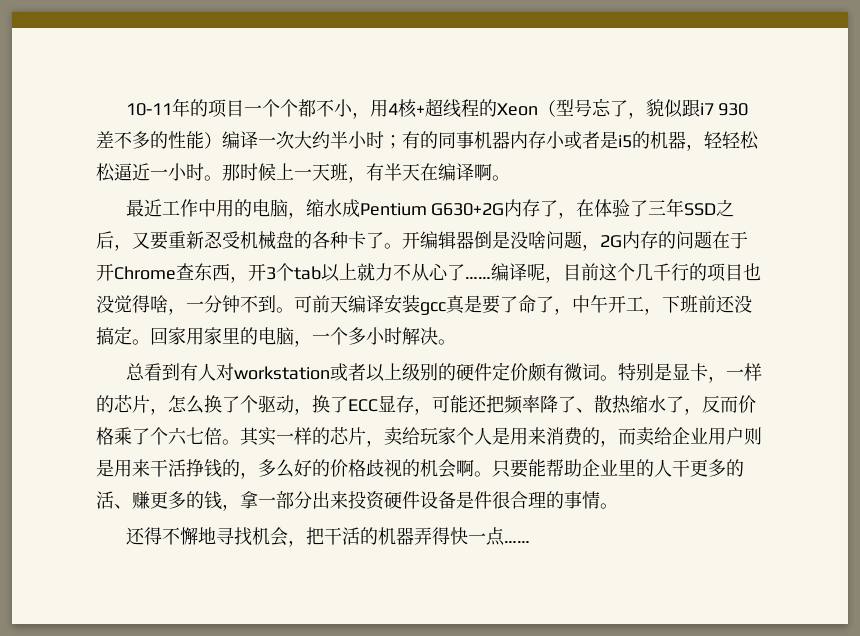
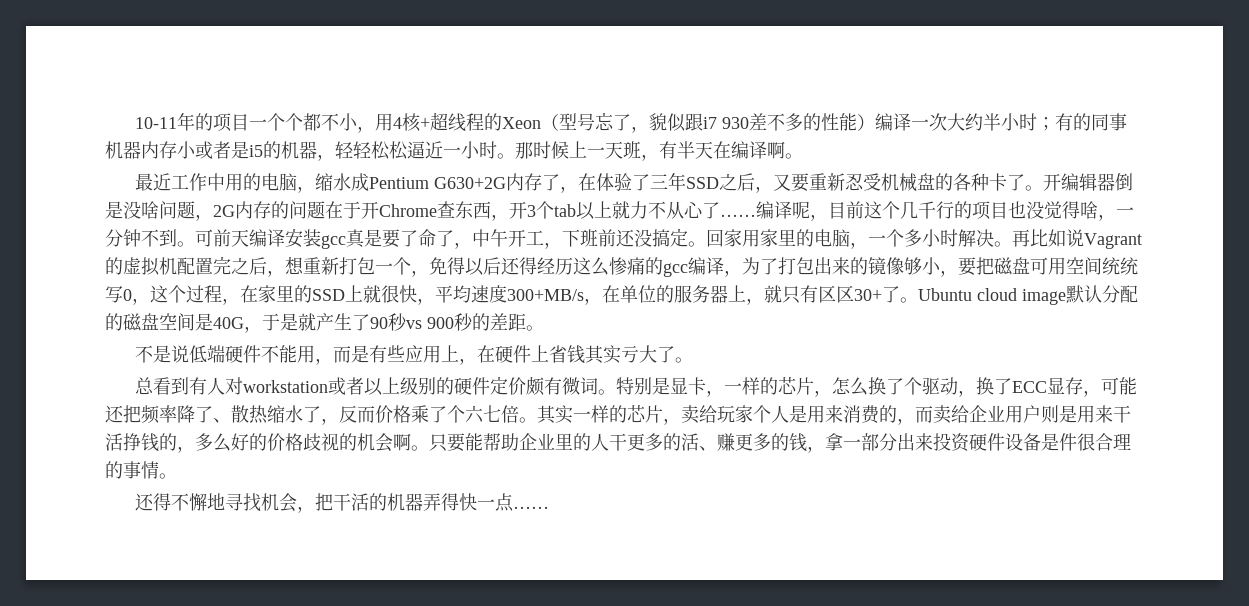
(456, 342) none -> [1012,229,1142,249] [105,256,1138,277] [105,285,1138,305] [105,313,544,333] [135,345,694,365] 再比如说Vagrant的虚拟机配置完之后，想重新打包一个，免得以后还得经历这么惨痛的gcc编译，为了打包出来的镜像够小，要把磁盘可用空间统统写0，这个过程，在家里的SSD上就很快，平均速度300+MB/s，在单位的服务器上，就只有区区30+了。Ubuntu cloud image默认分配的磁盘空间是40G，于是就产生了90秒vs 900秒的差距。 // 不是说低端硬件不能用，而是有些应用上，在硬件上省钱其实亏大了。

